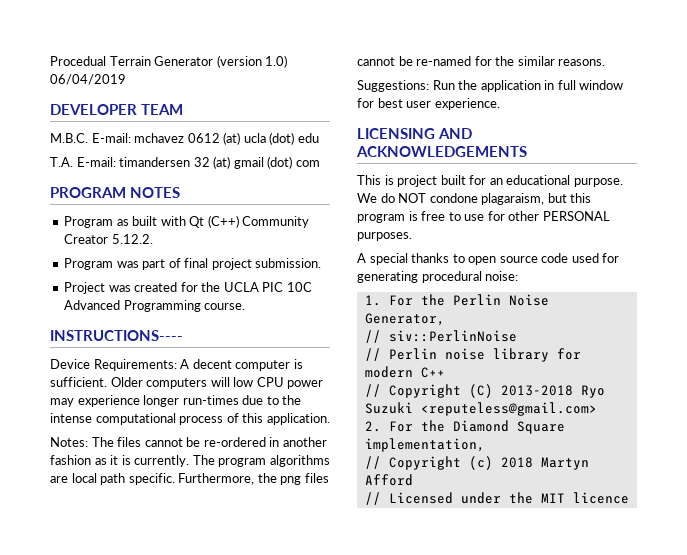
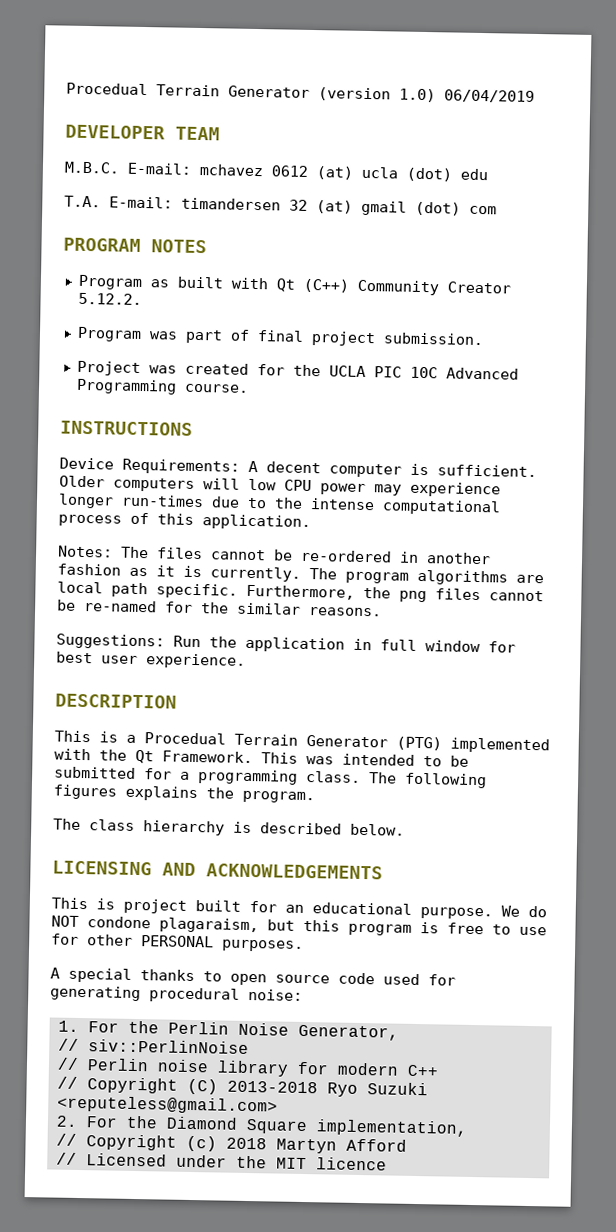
[50,330,183,341] INSTRUCTIONS---- -> [60,420,193,436] INSTRUCTIONS
(500, 104) none -> [55,693,177,709] [54,730,550,754] [54,748,469,767] [54,766,487,789] [53,784,315,804] [53,818,405,836] // DESCRIPTION // This is a Procedual Terrain Generator (PTG) implemented with the Qt Framework. This was intended to be submitted for a programming class. The following figures explains the program. // The class hierarchy is described below.

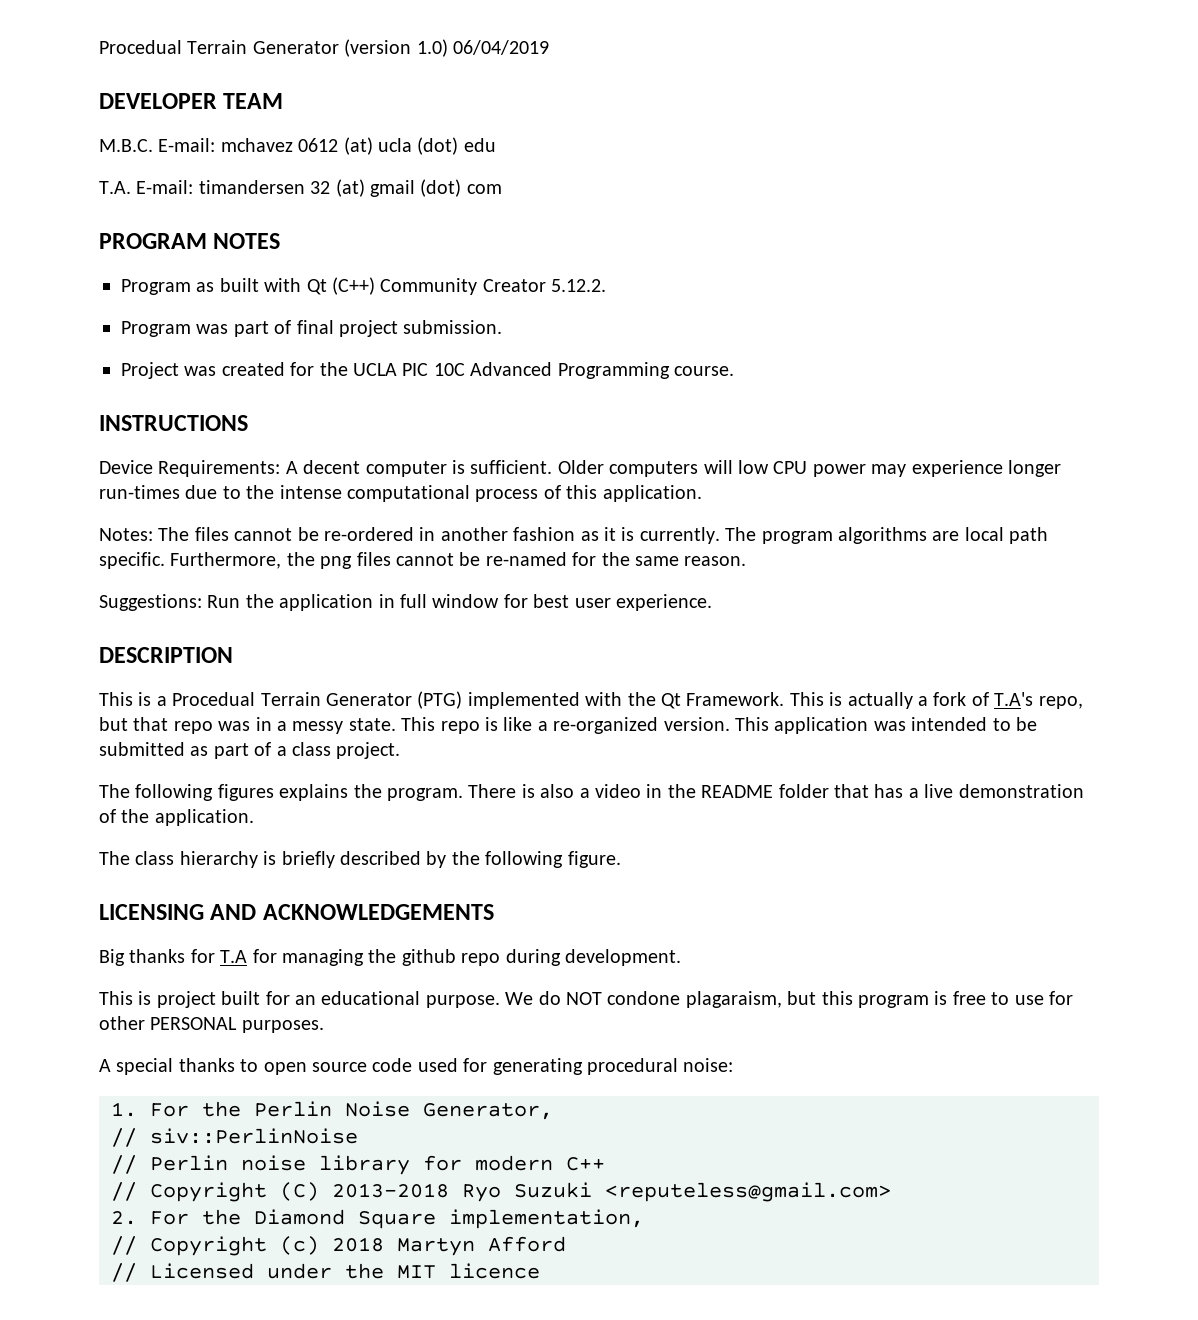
[237,602,382,617] similar reasons. -> [634,556,747,566] same reason.
(298, 758) none -> [829,692,1083,709] [99,717,869,734] is actually a fork of T.A's repo, but that repo was in a messy state. This repo is like a re-organized version. This application
[144,768,361,785] for a programming class. -> [190,742,401,759] as part of a class project. //
[53,818,405,836] [52,860,383,880] // The class hierarchy is described below. // LICENSING AND ACKNOWLEDGEMENTS -> [468,784,1084,798] [99,809,254,826] [99,851,621,868] [99,904,494,920] [99,949,681,966] There is also a video in the README folder that has a live demonstration of the application. // The class hierarchy is briefly described by the following figure. // LICENSING AND ACKNOWLEDGEMENTS // Big thanks for T.A for managing the github repo during development.

